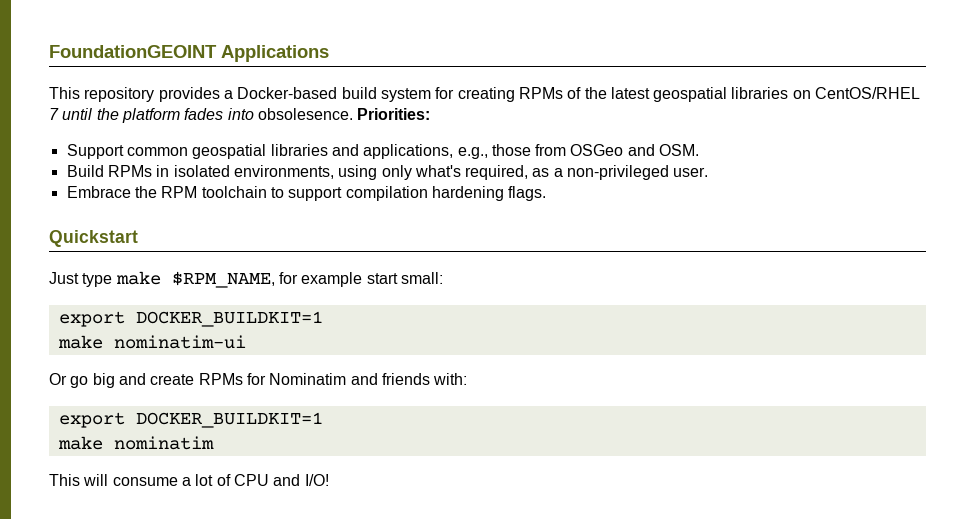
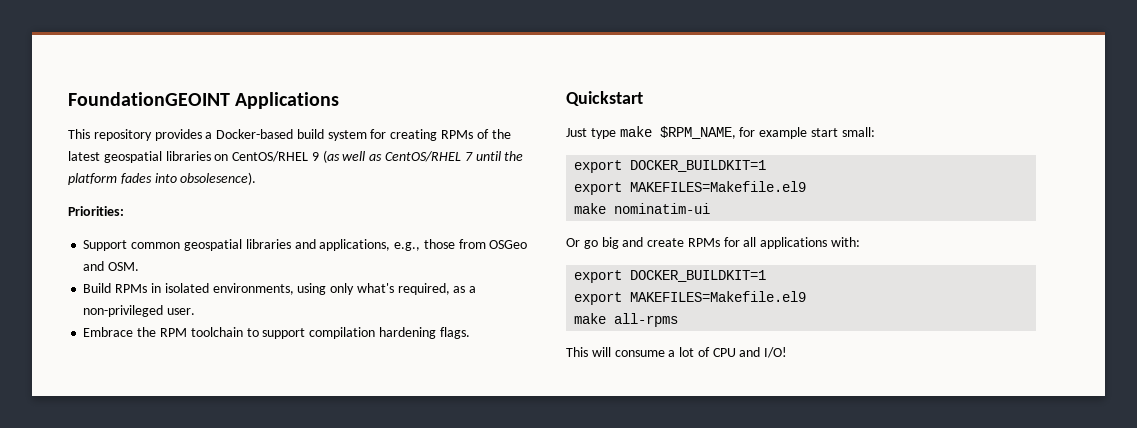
(921, 93) none -> [311,150,462,163] 9 (as well as CentOS/RHEL
[257,108,353,120] obsolesence. -> [180,172,257,185] obsolesence). //
(323, 319) none -> [574,181,807,195] // export MAKEFILES=Makefile.el9
[269,373,430,385] Nominatim and friends -> [743,237,828,249] all applications
[57,436,214,450] // make nominatim -> [574,291,807,305] [574,313,679,327] // export MAKEFILES=Makefile.el9 // make all-rpms

